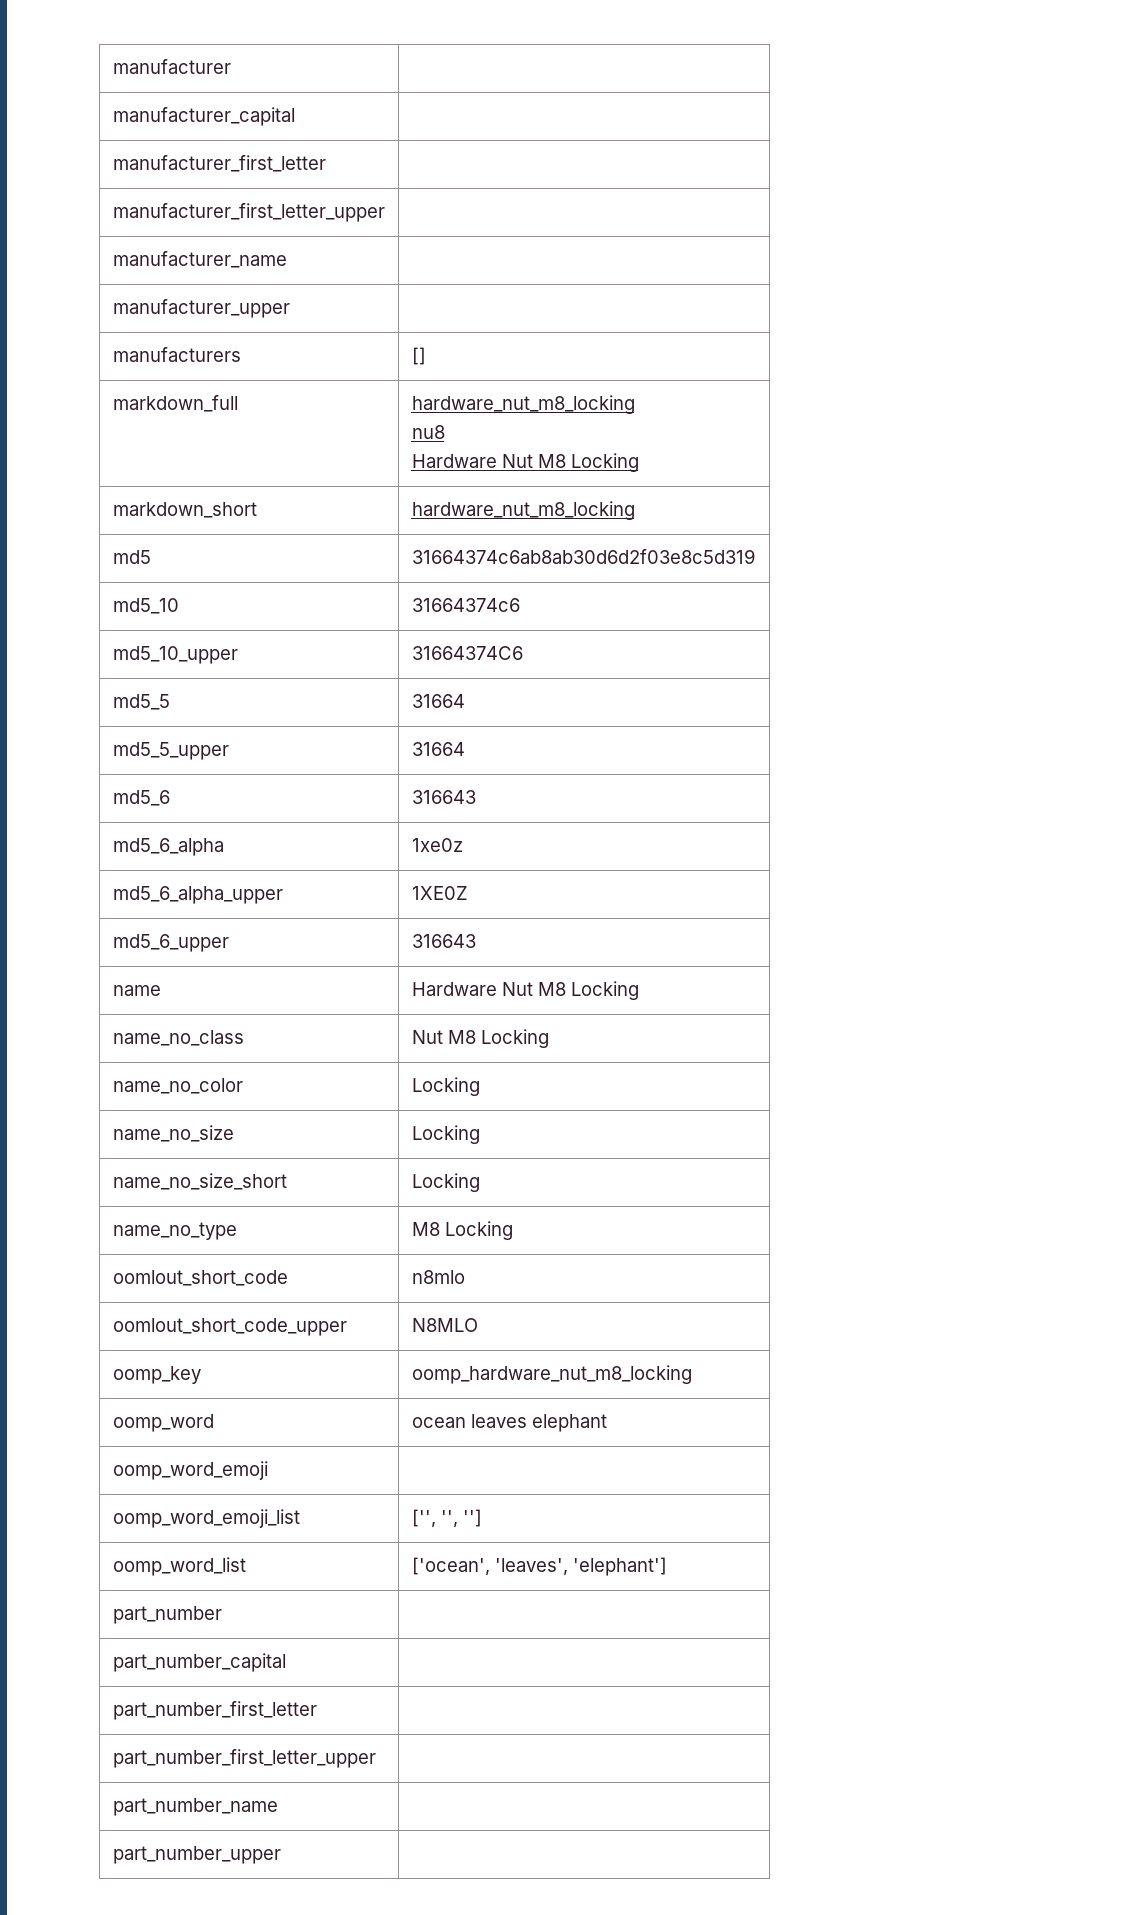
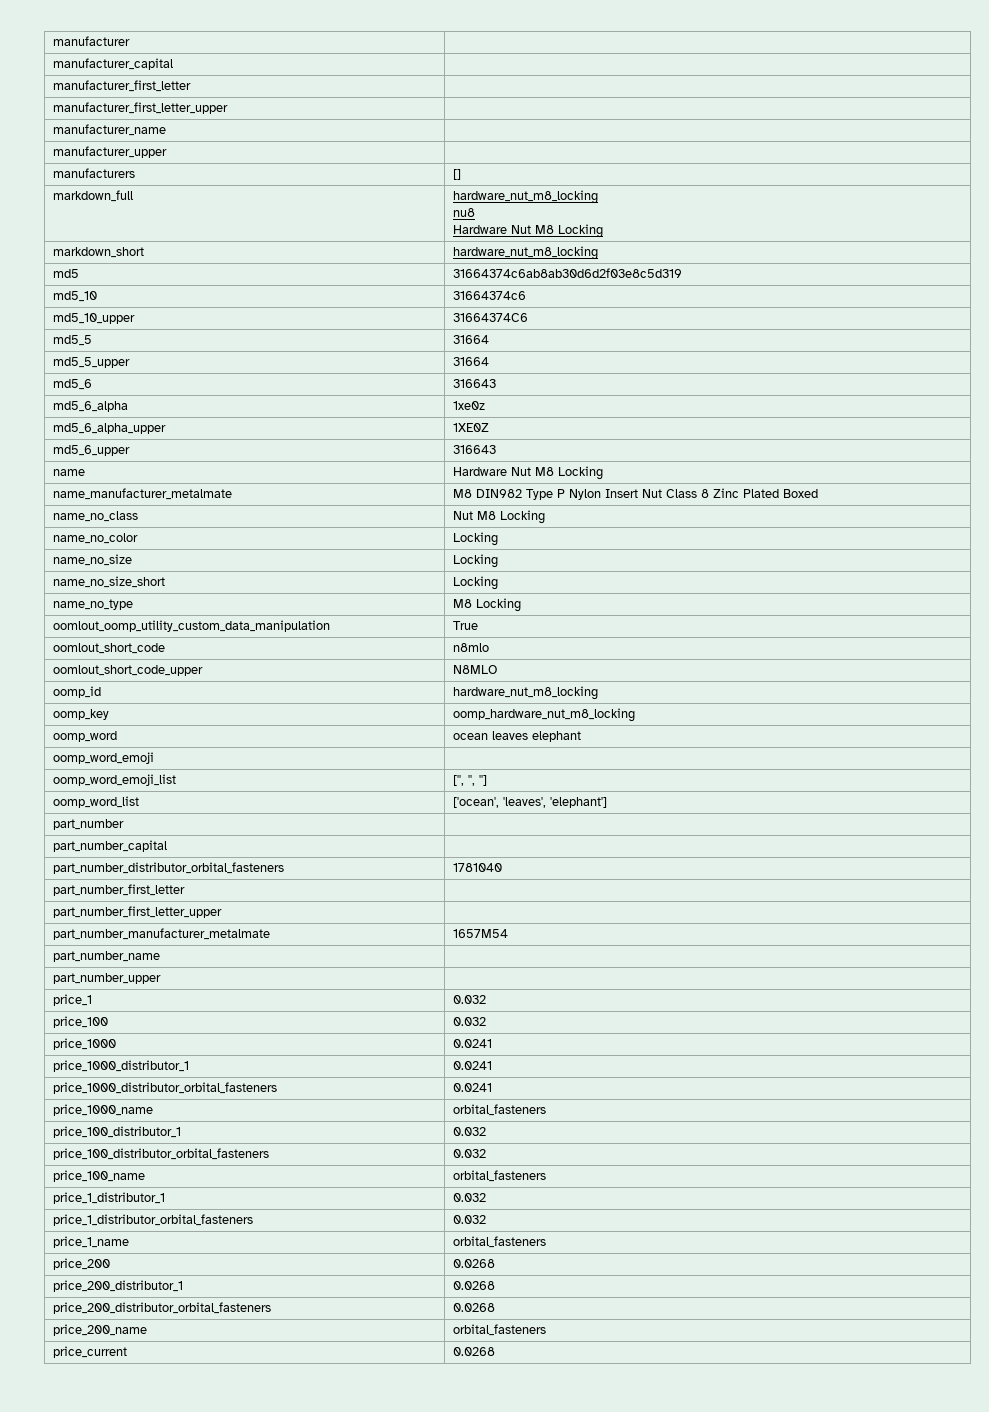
(639, 990) none -> [52,488,232,500] [452,488,818,500] // name_manufacturer_metalmate | M8 DIN982 Type P Nylon Insert Nut Class 8 Zinc Plated Boxed
(513, 1230) none -> [52,620,330,632] [452,621,478,630] // oomlout_oomp_utility_custom_data_manipulation | True
(478, 1325) none -> [52,686,101,698] [452,686,598,700] // oomp_id | hardware_nut_m8_locking
(286, 1662) none -> [52,862,284,874] [452,863,502,872] // part_number_distributor_orbital_fasteners | 1781040
(376, 1758) none -> [52,928,270,940] [452,929,508,938] // part_number_manufacturer_metalmate | 1657M54
(281, 1855) none -> [52,994,92,1006] [452,995,486,1004] [52,1016,108,1028] [452,1017,486,1026] [52,1038,116,1050] [452,1039,492,1048] [52,1060,189,1072] [452,1061,492,1070] [52,1082,277,1094] [452,1083,492,1092] [52,1104,153,1116] [452,1104,546,1116] [52,1126,181,1138] [452,1127,486,1136] [52,1148,269,1160] [452,1149,486,1158] [52,1170,145,1182] [452,1170,546,1182] [52,1192,165,1204] [452,1193,486,1202] [52,1214,253,1226] [452,1215,486,1224] [52,1236,129,1248] [452,1236,546,1248] [52,1258,110,1270] [452,1259,495,1268] [52,1280,183,1292] [452,1281,495,1290] [52,1302,271,1314] [452,1303,495,1312] [52,1324,147,1336] [452,1324,546,1336] [52,1346,127,1358] [452,1347,495,1356] // price_1 | 0.032 // price_100 | 0.032 // price_1000 | 0.0241 // price_1000_distributor_1 | 0.0241 // price_1000_distributor_orbital_fasteners | 0.0241 // price_1000_name | orbital_fasteners // price_100_distributor_1 | 0.032 // price_100_distributor_orbital_fasteners | 0.032 // price_100_name | orbital_fasteners // price_1_distributor_1 | 0.032 // price_1_distributor_orbital_fasteners | 0.032 // price_1_name | orbital_fasteners // price_200 | 0.0268 // price_200_distributor_1 | 0.0268 // price_200_distributor_orbital_fasteners | 0.0268 // price_200_name | orbital_fasteners // price_current | 0.0268

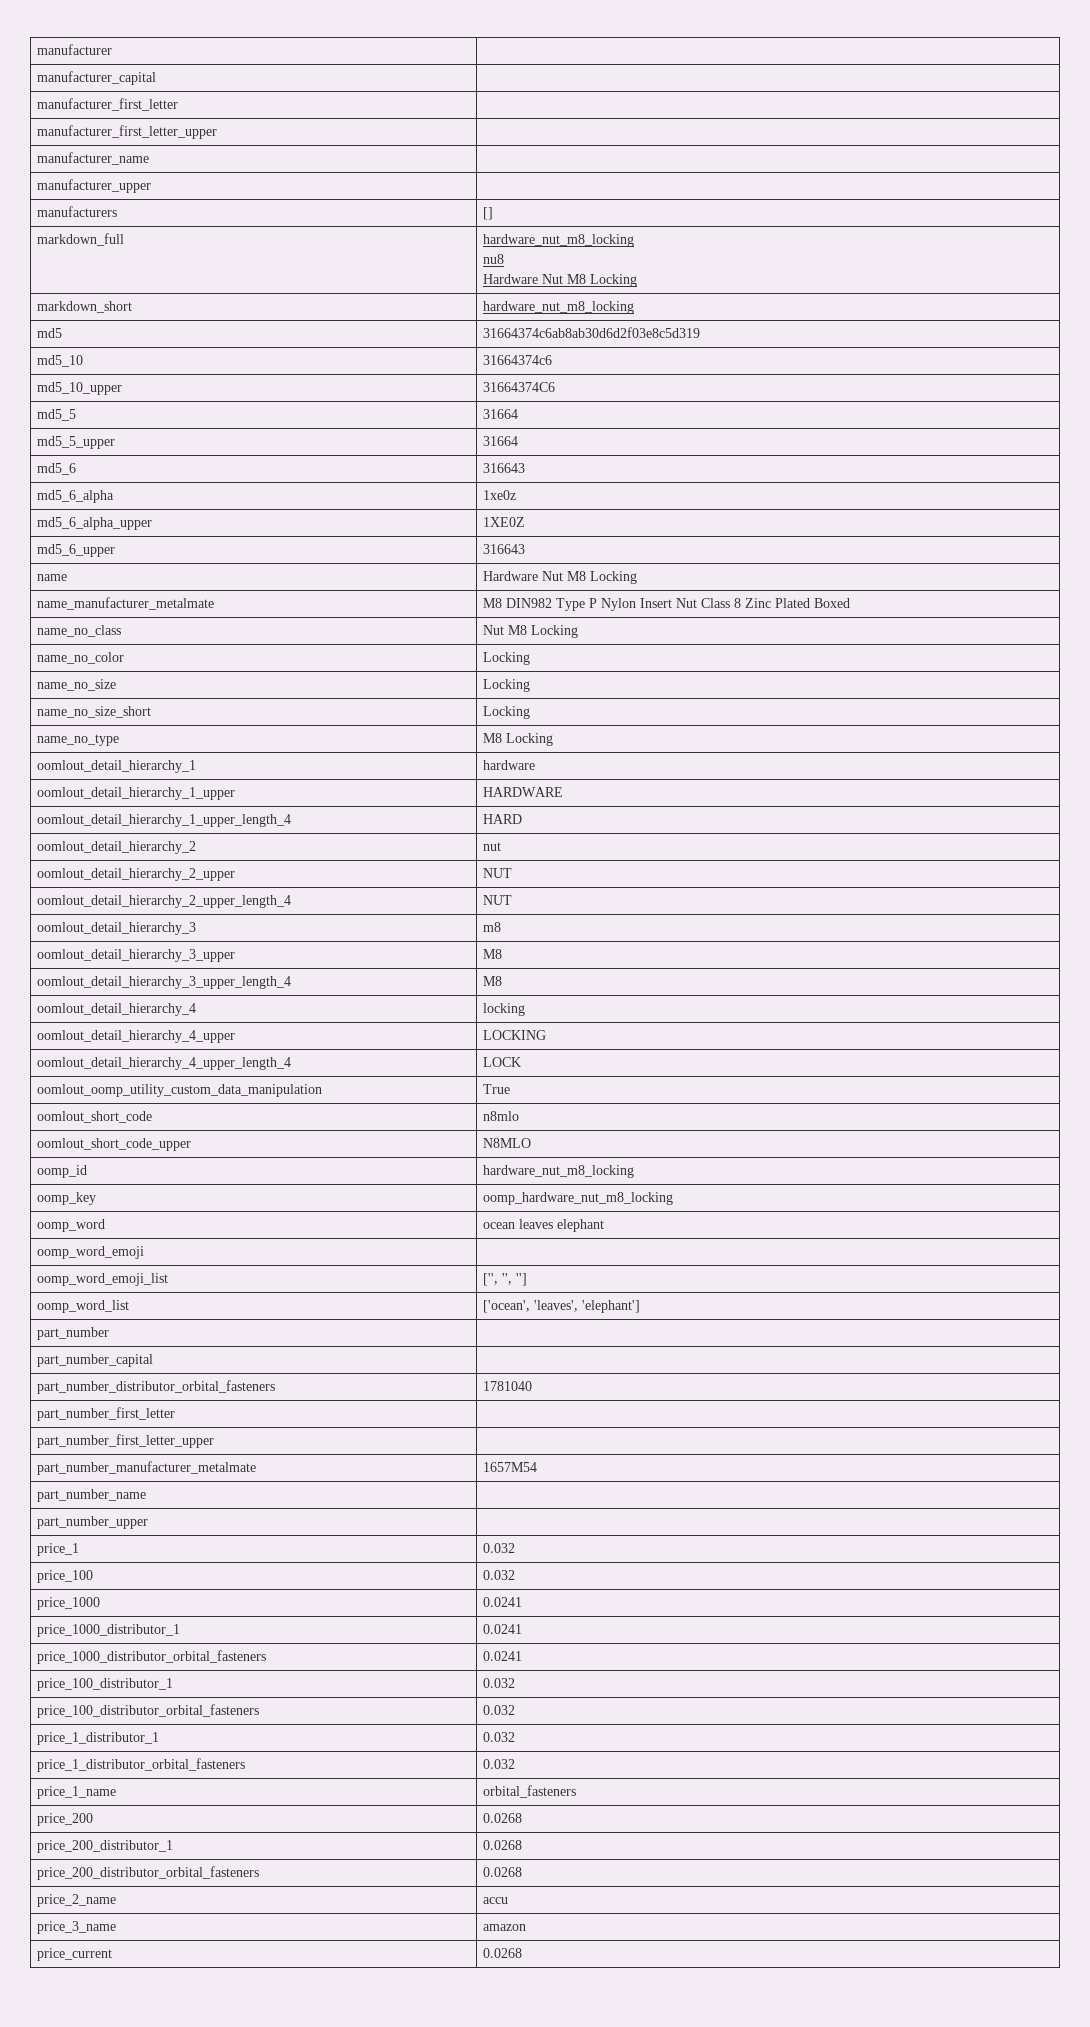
(521, 605) none -> [37,760,197,773] [483,760,536,770] [37,787,236,800] [483,787,564,797] [37,814,292,827] [483,814,523,824] [37,841,197,854] [483,842,502,851] [37,868,236,881] [483,868,513,878] [37,895,292,908] [483,895,513,905] [37,922,197,935] [483,922,502,932] [37,949,236,962] [483,949,503,959] [37,976,292,989] [483,976,503,986] [37,1003,197,1016] [483,1003,526,1016] [37,1030,236,1043] [483,1030,547,1040] [37,1057,292,1070] [483,1057,522,1067] // oomlout_detail_hierarchy_1 | hardware // oomlout_detail_hierarchy_1_upper | HARDWARE // oomlout_detail_hierarchy_1_upper_length_4 | HARD // oomlout_detail_hierarchy_2 | nut // oomlout_detail_hierarchy_2_upper | NUT // oomlout_detail_hierarchy_2_upper_length_4 | NUT // oomlout_detail_hierarchy_3 | m8 // oomlout_detail_hierarchy_3_upper | M8 // oomlout_detail_hierarchy_3_upper_length_4 | M8 // oomlout_detail_hierarchy_4 | locking // oomlout_detail_hierarchy_4_upper | LOCKING // oomlout_detail_hierarchy_4_upper_length_4 | LOCK
[52,1104,153,1116] [452,1104,546,1116] // price_1000_name | orbital_fasteners -> (523, 1656) none
[52,1170,145,1182] [452,1170,546,1182] // price_100_name | orbital_fasteners -> (516, 1710) none
[52,1324,147,1336] [452,1324,546,1336] price_200_name | orbital_fasteners -> [37,1894,117,1907] [483,1897,509,1904] [37,1921,117,1934] [483,1924,527,1931] price_2_name | accu // price_3_name | amazon

